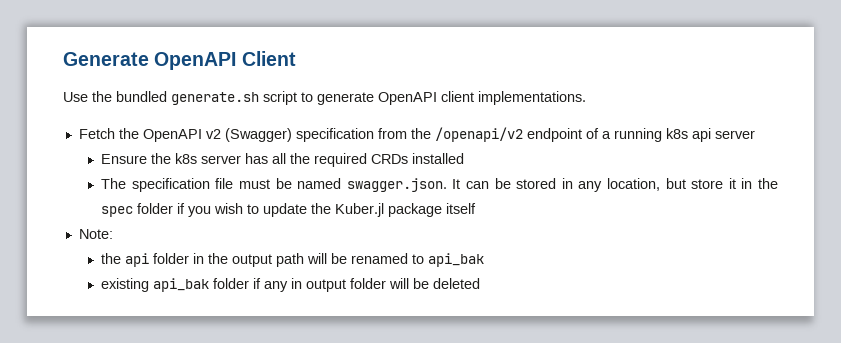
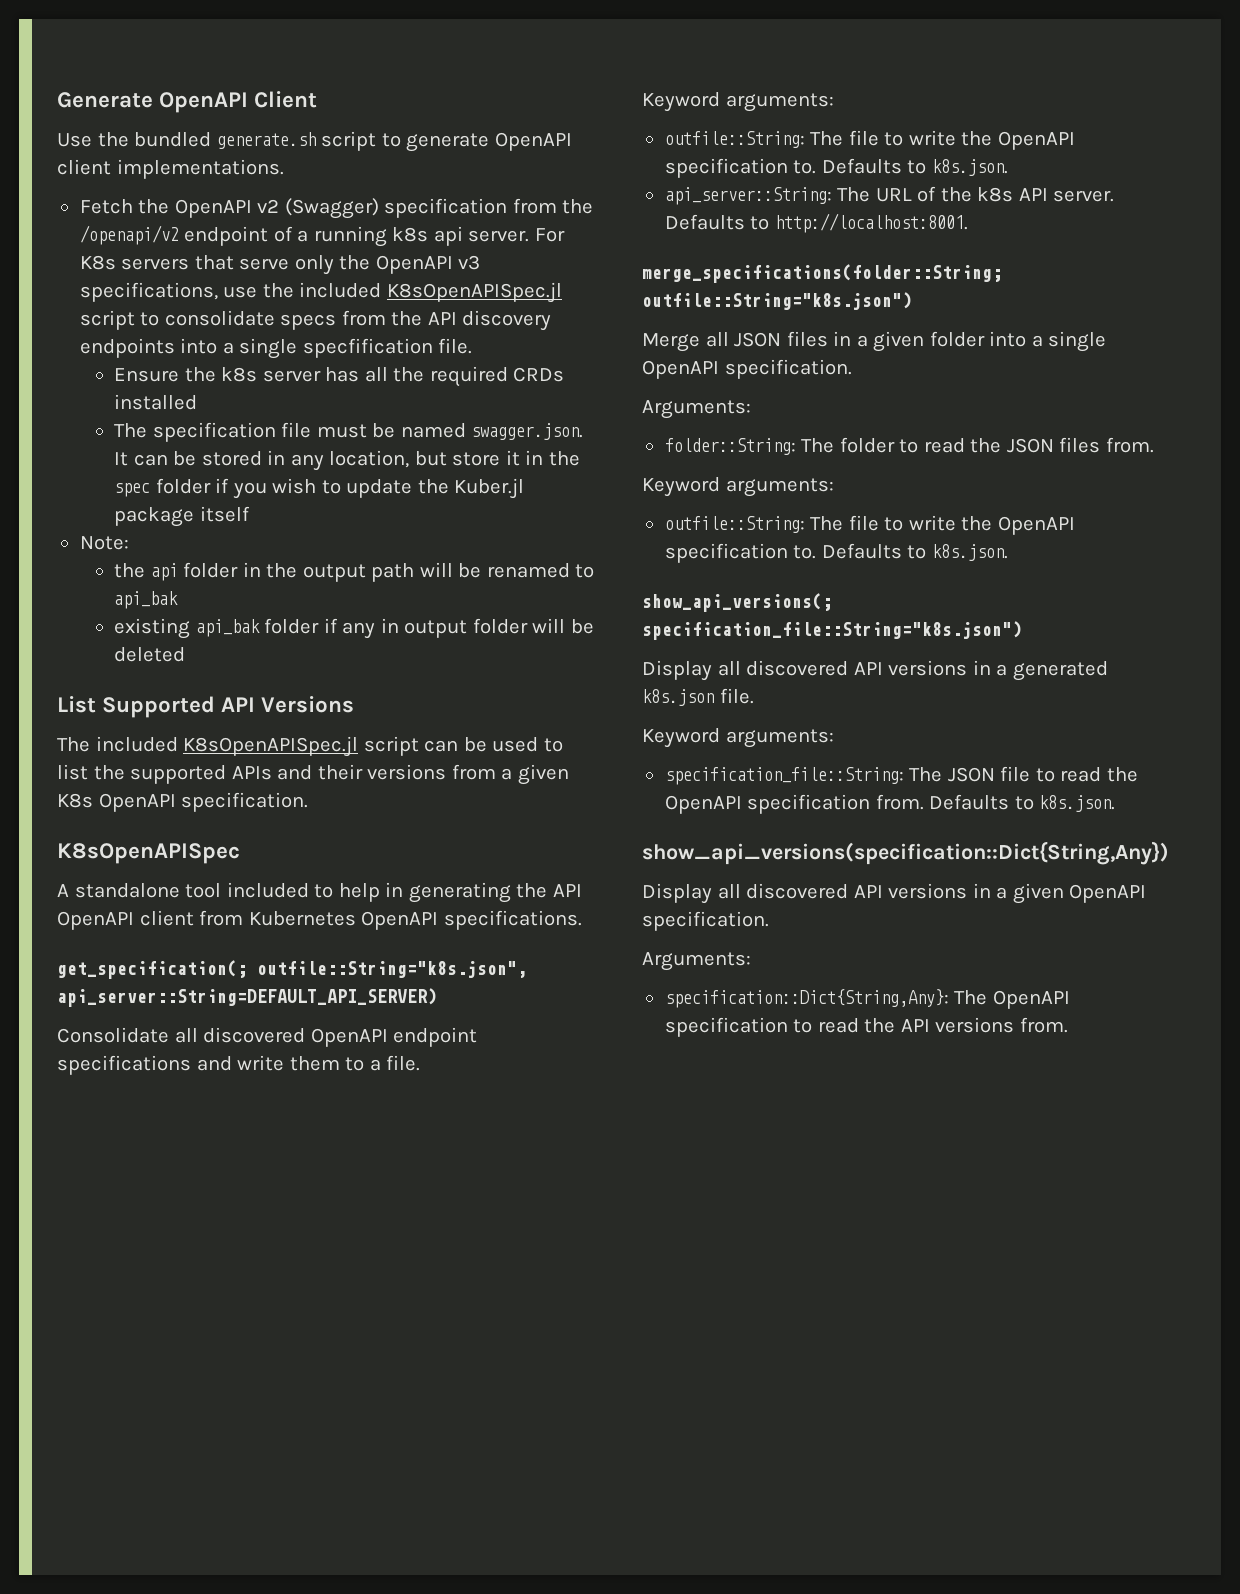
[714,130,755,139] server -> [468,228,565,242] [79,255,481,275] [79,282,562,303] [79,310,552,331] [79,338,473,359] server. For K8s servers that serve only the OpenAPI v3 specifications, use the included K8sOpenAPISpec.jl script to consolidate specs from the API discovery endpoints into a single specfification file.
(481, 283) none -> [57,696,355,718] [57,736,563,757] [57,764,569,785] [57,792,309,812] [57,843,240,864] [57,882,582,903] [57,910,582,930] [57,960,527,979] [57,988,437,1007] [57,1027,478,1047] [57,1055,421,1075] [642,92,834,112] [664,130,1075,150] [664,158,1008,178] [664,186,1115,205] [664,213,968,233] [642,264,1002,283] [642,292,912,310] [642,331,1107,352] [642,359,852,379] [642,400,751,419] [664,437,1154,455] [642,477,834,497] [664,515,1075,535] [664,543,1008,563] [642,593,832,612] [642,621,1022,640] [642,660,1108,681] [642,688,754,706] [642,728,834,748] [664,766,1138,785] [664,794,1116,814] [642,841,1169,865] [642,883,1147,904] [642,911,769,931] [642,952,751,971] [664,989,1070,1009] [664,1017,1068,1037] // List Supported API Versions // The included K8sOpenAPISpec.jl script can be used to list the supported APIs and their versions from a given K8s OpenAPI specification. // K8sOpenAPISpec // A standalone tool included to help in generating the API OpenAPI client from Kubernetes OpenAPI specifications. // get_specification(; outfile::String="k8s.json", api_server::String=DEFAULT_API_SERVER) // Consolidate all discovered OpenAPI endpoint specifications and write them to a file. // Keyword arguments: // outfile::String: The file to write the OpenAPI specification to. Defaults to k8s.json. // api_server::String: The URL of the k8s API server. Defaults to http://localhost:8001. // merge_specifications(folder::String; outfile::String="k8s.json") // Merge all JSON files in a given folder into a single OpenAPI specification. // Arguments: // folder::String: The folder to read the JSON files from. // Keyword arguments: // outfile::String: The file to write the OpenAPI specification to. Defaults to k8s.json. // show_api_versions(; specification_file::String="k8s.json") // Display all discovered API versions in a generated k8s.json file. // Keyword arguments: // specification_file::String: The JSON file to read the OpenAPI specification from. Defaults to k8s.json. // show_api_versions(specification::Dict{String,Any}) // Display all discovered API versions in a given OpenAPI specification. // Arguments: // specification::Dict{String,Any}: The OpenAPI specification to read the API versions from.

